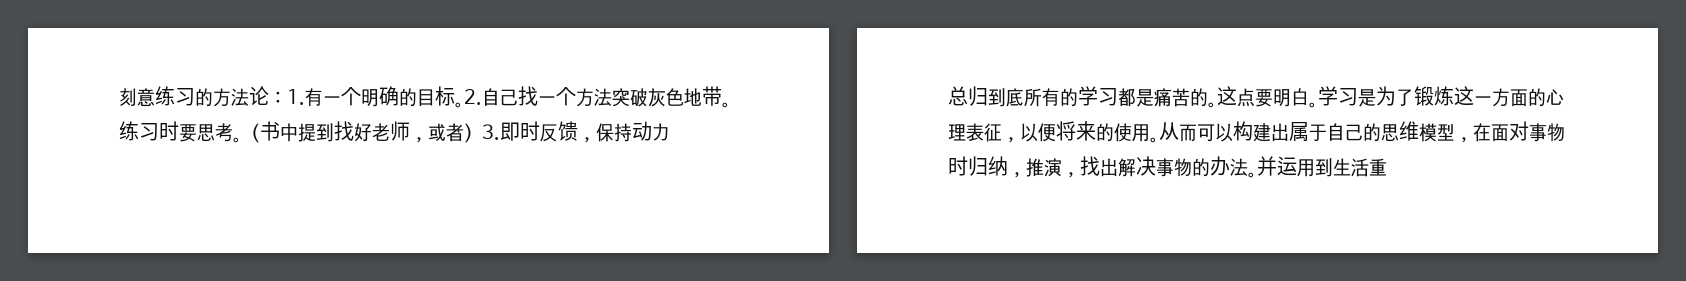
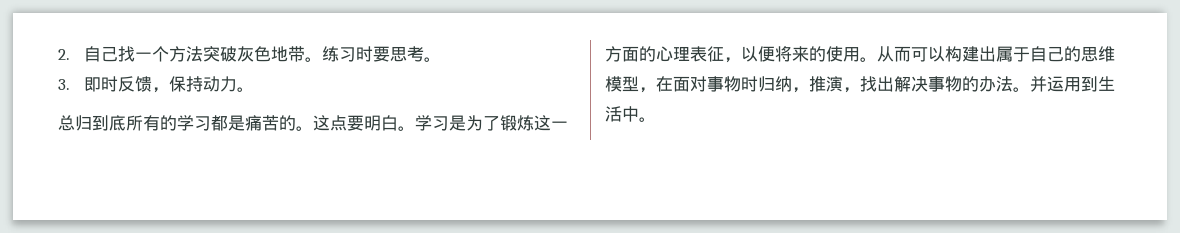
[119,86,464,108] 刻意练习的方法论：1.有一个明确的目标。 -> (58, 54) none
[242,121,482,143] （书中提到找好老师，或者） -> (441, 59) //
(670, 132) none -> [236,87,254,92] 。
[1369,158,1387,176] 重 -> [622,106,656,122] 中。

